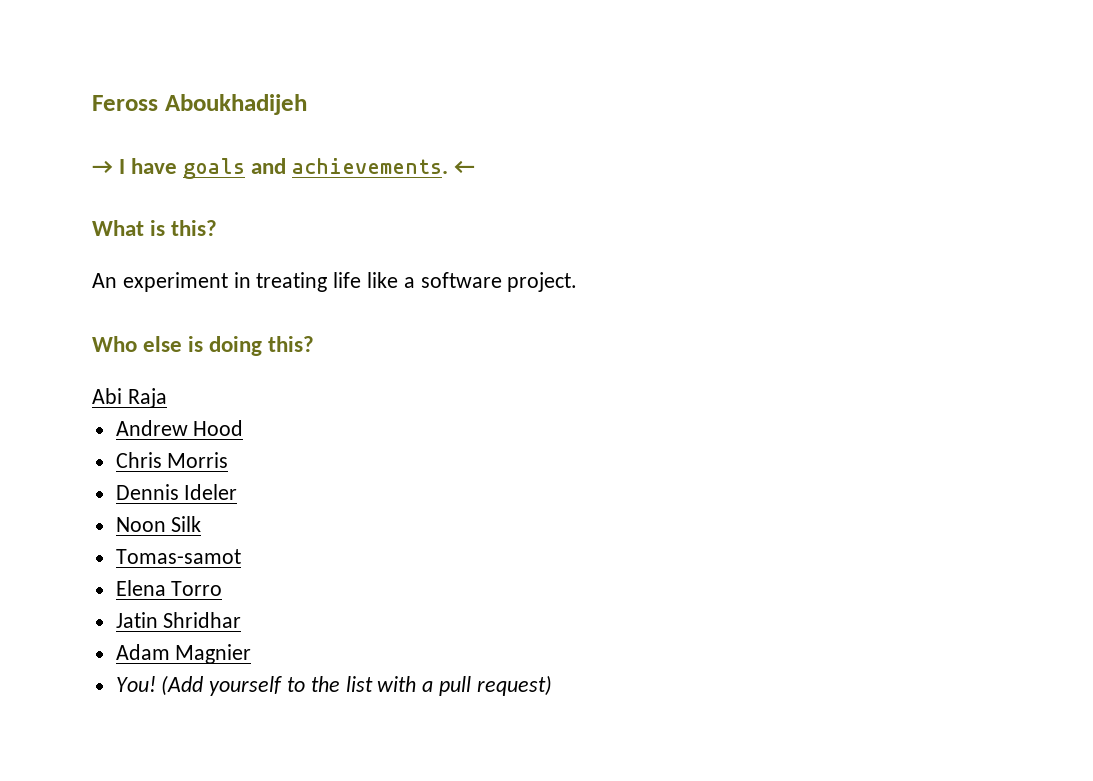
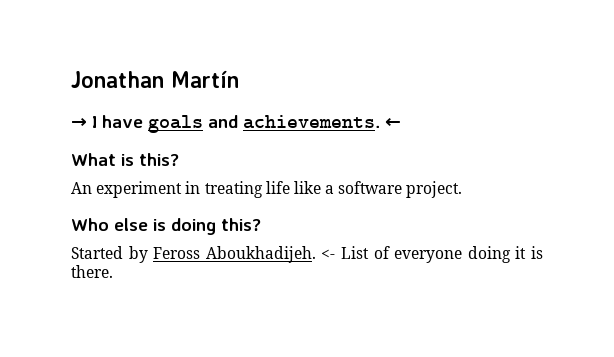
[92,94,307,115] Feross Aboukhadijeh -> [71,70,239,88] Jonathan Martín
[92,388,167,408] [115,420,244,436] [115,452,229,468] [115,484,238,500] [115,516,202,532] [115,549,241,564] [115,580,223,596] [115,612,242,628] [115,644,252,664] [115,675,552,696] Abi Raja // Andrew Hood // Chris Morris // Dennis Ideler // Noon Silk // Tomas-samot // Elena Torro // Jatin Shridhar // Adam Magnier // You! (Add yourself to the list with a pull request) -> [71,246,544,263] [71,265,113,278] Started by Feross Aboukhadijeh. <- List of everyone doing it is there.

